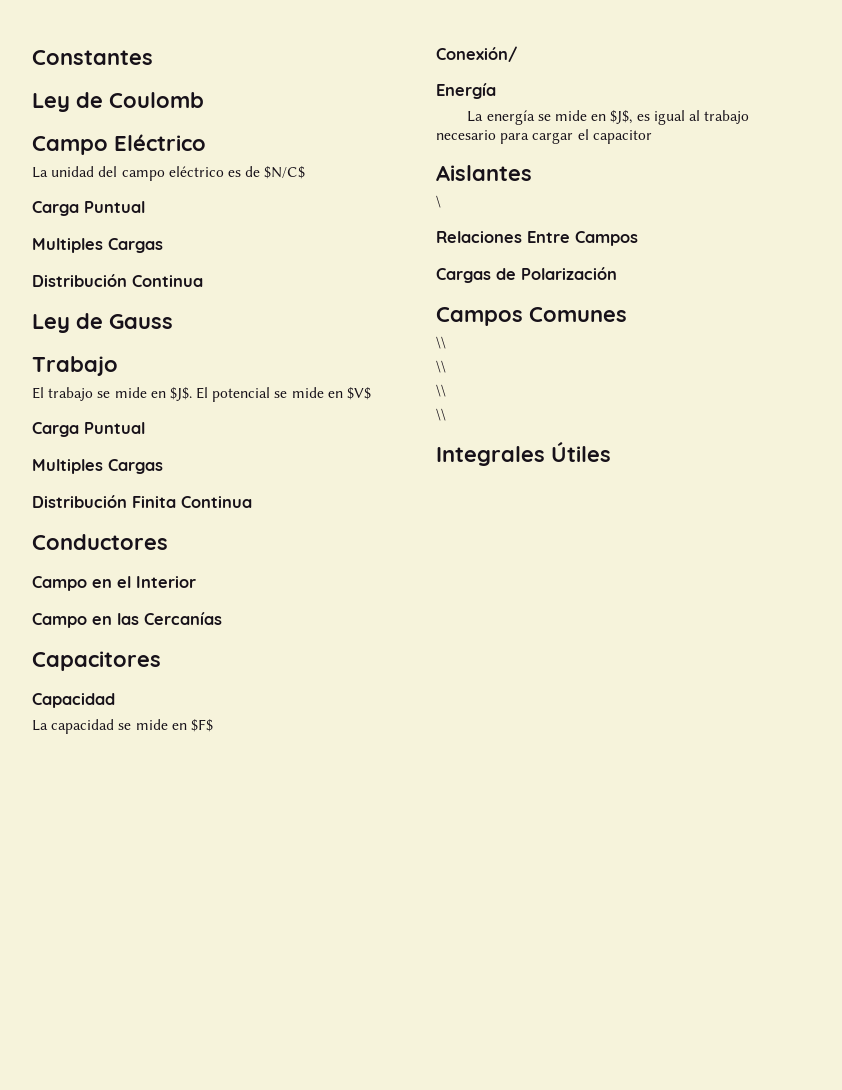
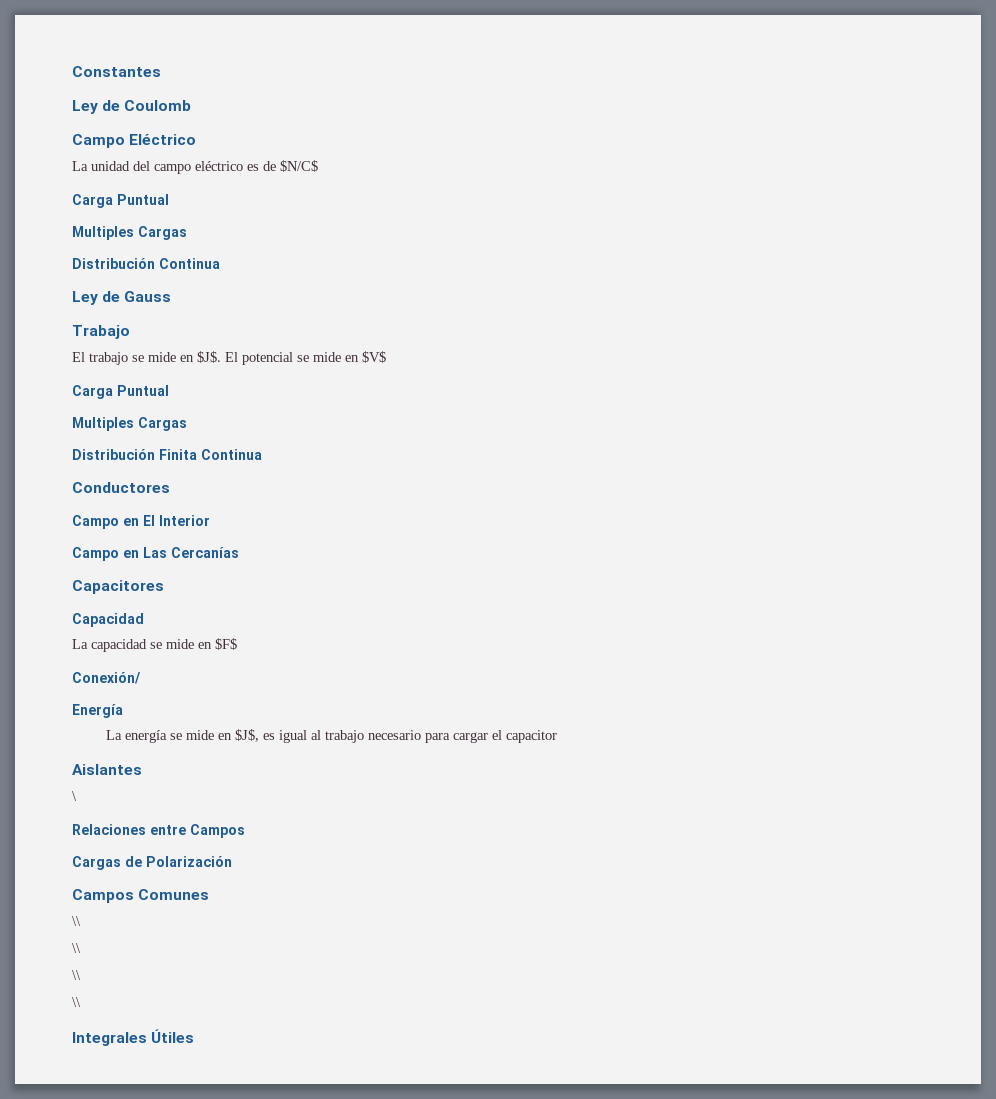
[117,576,131,588] el -> [143,515,155,526] El
[117,613,139,625] las -> [143,547,167,558] Las
[527,231,570,243] Entre -> [150,825,186,835] entre

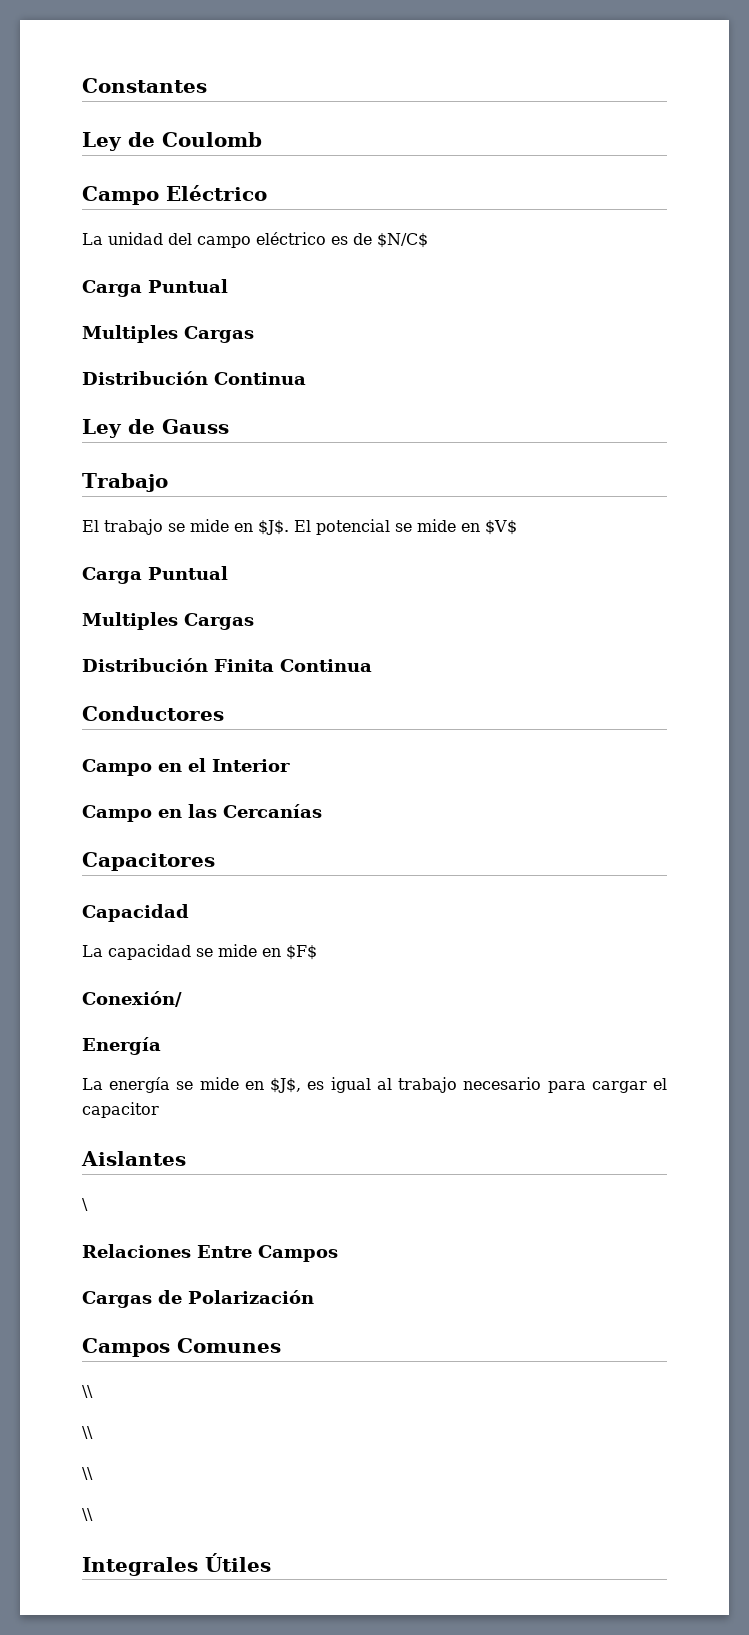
[143,515,155,526] El -> [188,758,206,772] el
[143,547,167,558] Las -> [188,804,217,818] las
[150,825,186,835] entre -> [197,1245,252,1258] Entre

